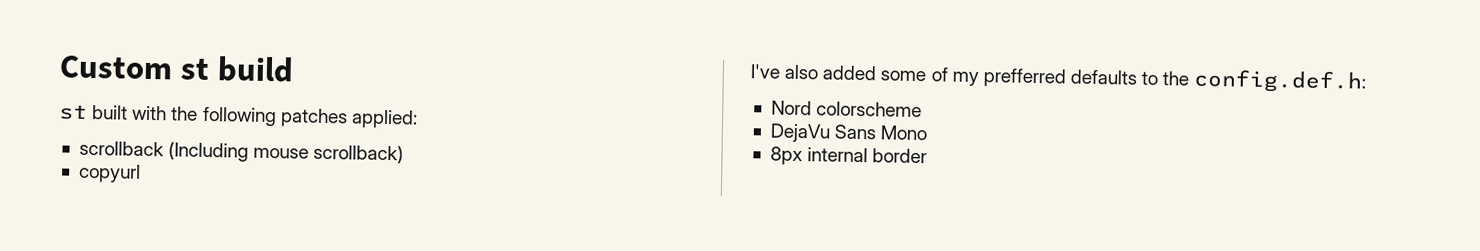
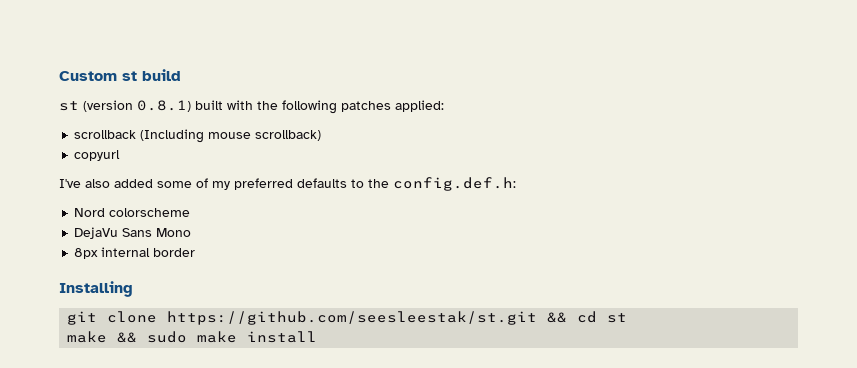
(88, 112) none -> [83,100,191,112] (version 0.8.1)
[982,68,1066,88] prefferred -> [234,178,293,190] preferred
(928, 156) none -> [59,281,133,297] [67,311,628,325] [67,331,318,343] // Installing // git clone https://github.com/seesleestak/st.git && cd st // make && sudo make install

